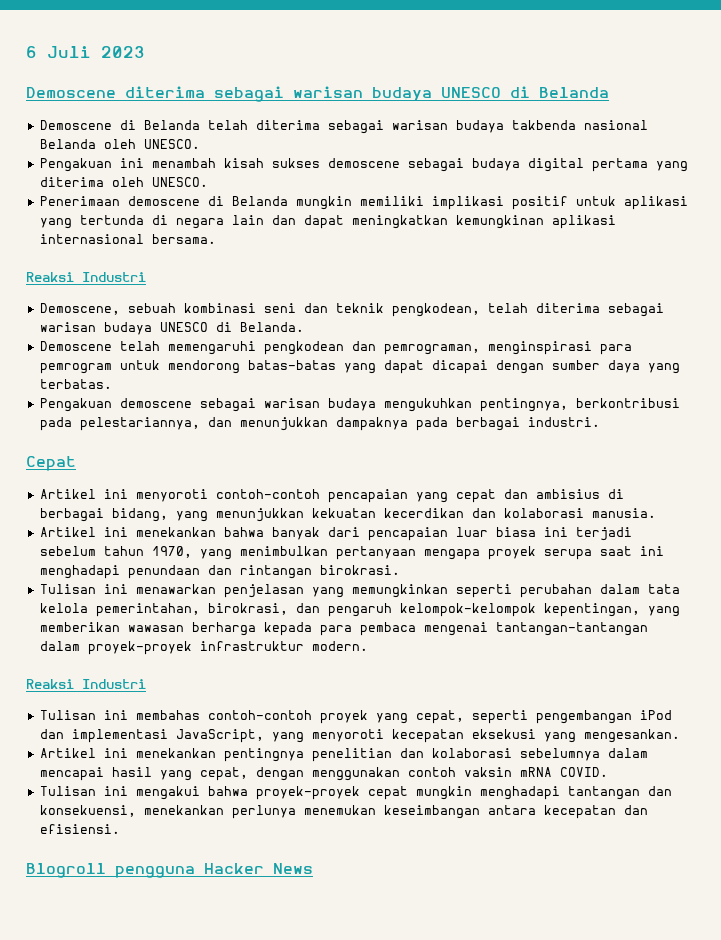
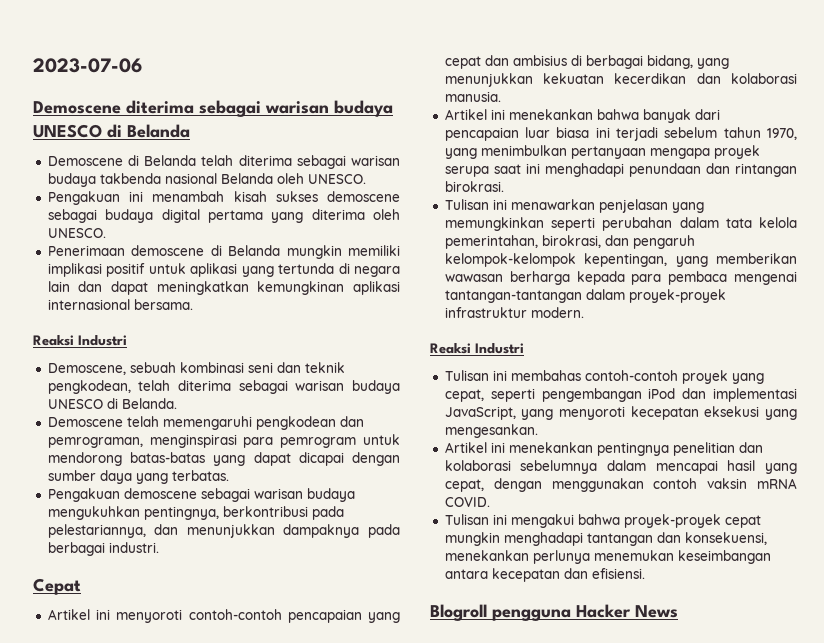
[26,46,145,58] 6 Juli 2023 -> [33,58,143,73] 2023-07-06

